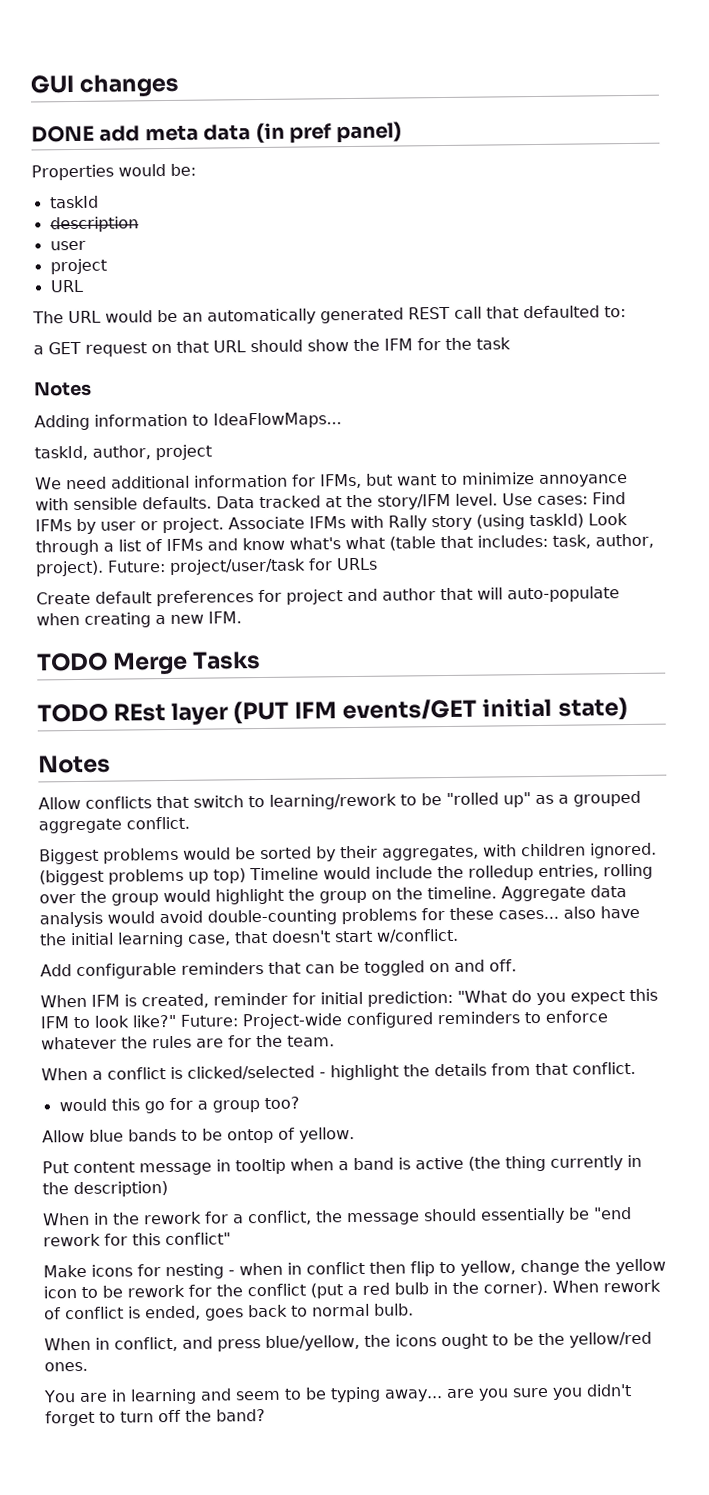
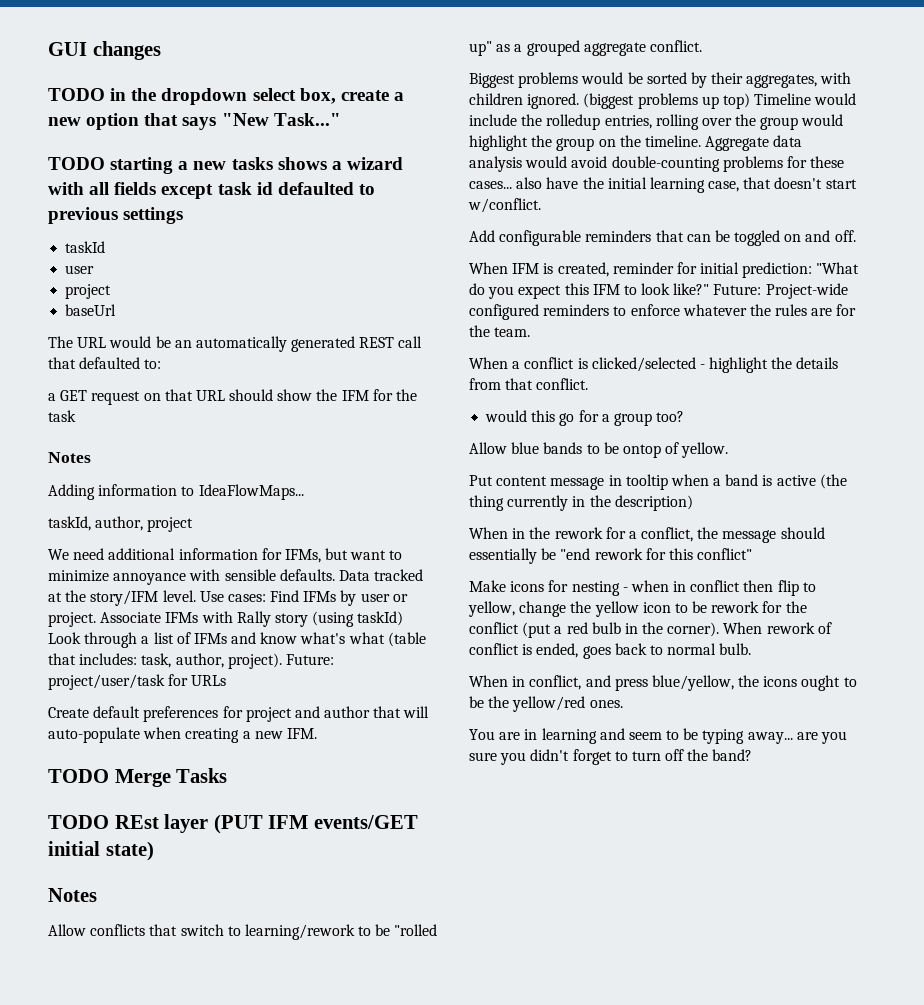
[31,121,403,144] [31,163,196,181] DONE add meta data (in pref panel) // Properties would be: -> [48,88,404,105] [48,113,341,130] [48,157,403,174] [48,182,375,199] [48,207,184,224] TODO in the dropdown select box, create a new option that says "New Task..." // TODO starting a new tasks shows a wizard with all fields except task id defaulted to previous settings
[49,216,139,233] // description -> (106, 247) none
[49,279,84,293] URL -> [65,304,117,316] baseUrl

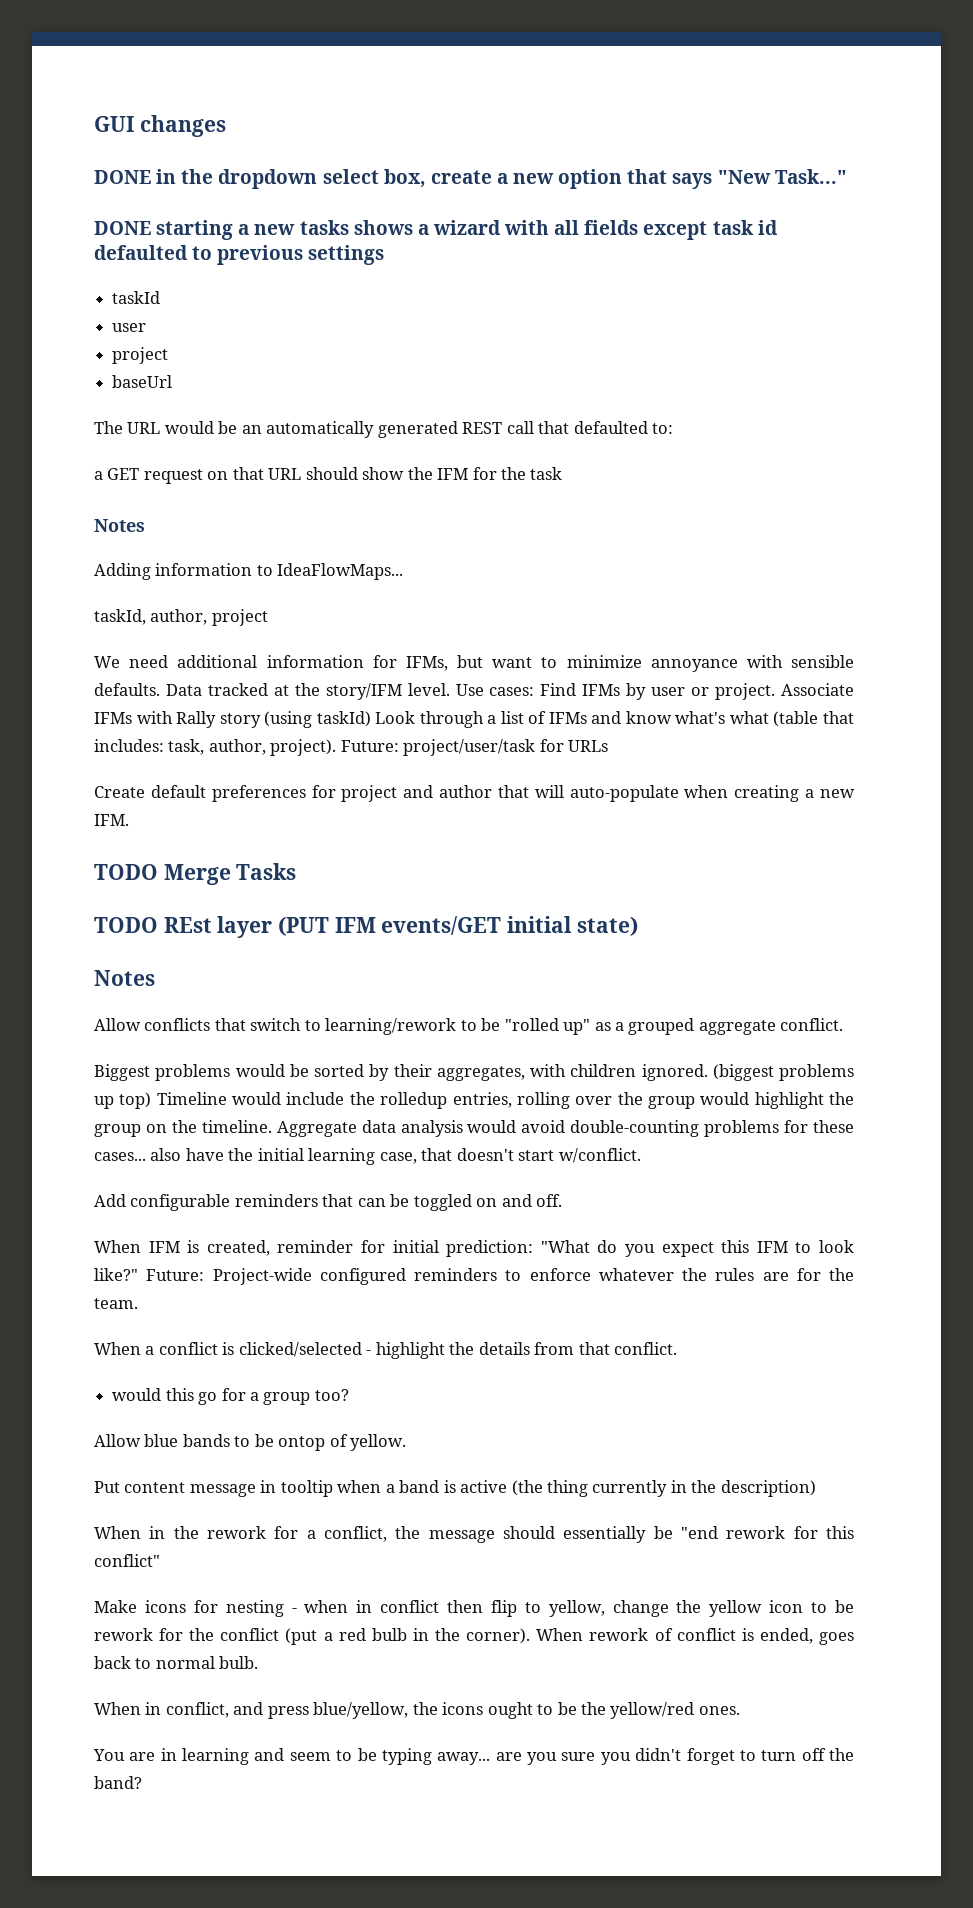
[48,88,105,101] TODO -> [94,170,151,184] DONE
[48,157,105,170] TODO -> [94,221,151,235] DONE

